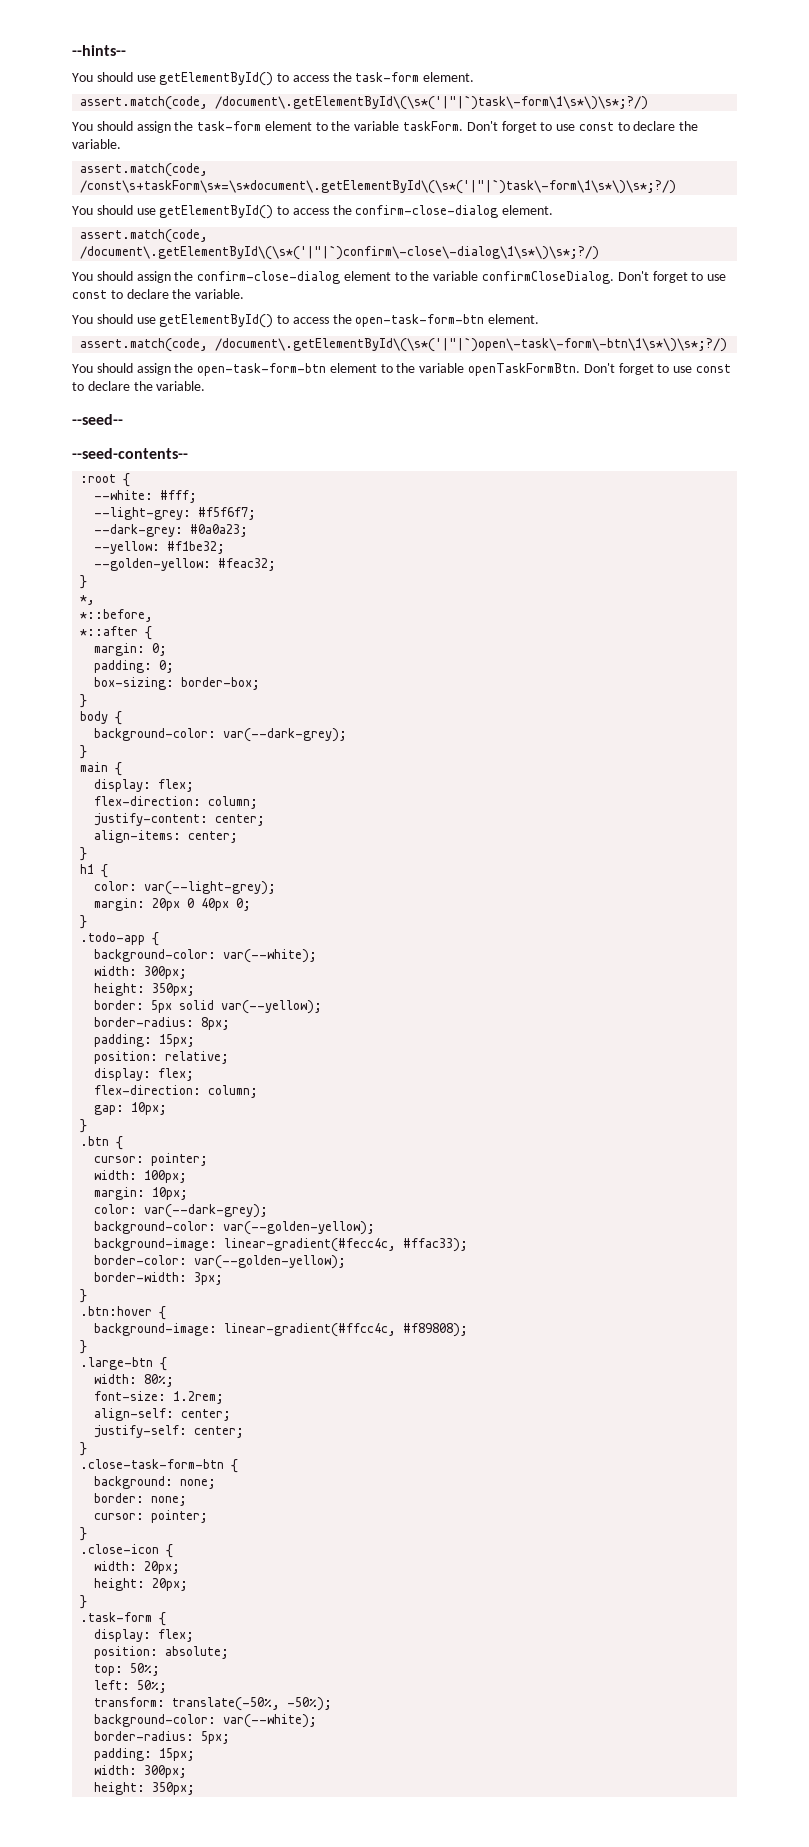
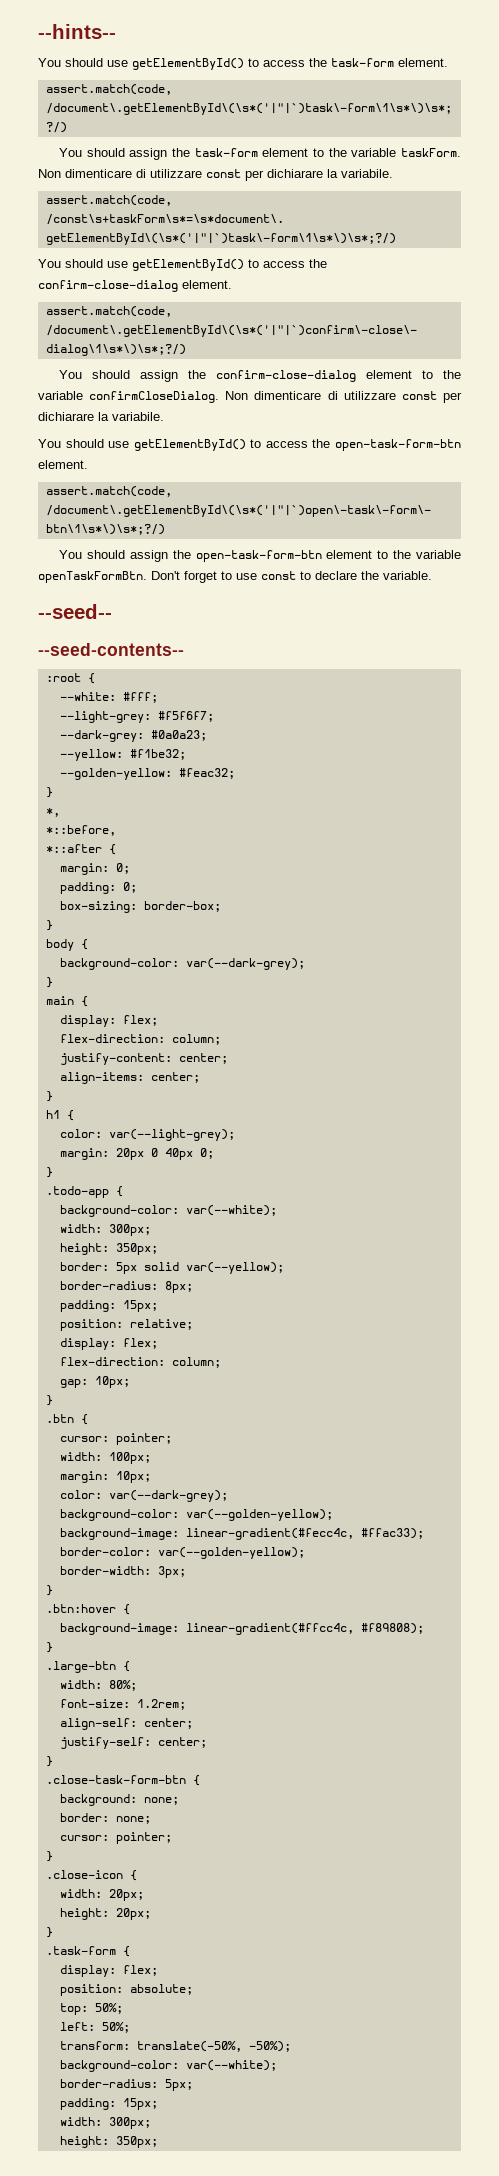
[466,121,699,133] [72,139,121,149] Don't forget to use const to declare the variable. -> [38,169,393,181] Non dimenticare di utilizzare const per dichiarare la variabile.
[617,271,727,283] [72,289,245,299] Don't forget to use const to declare the variable. -> [225,391,463,403] [38,412,164,421] Non dimenticare di utilizzare const per dichiarare la variabile.

